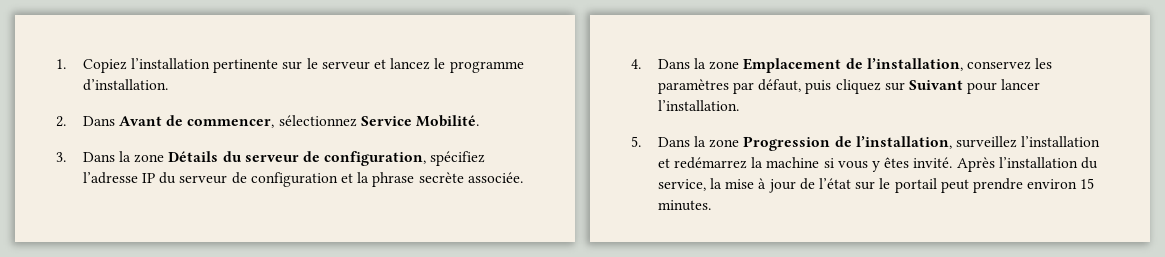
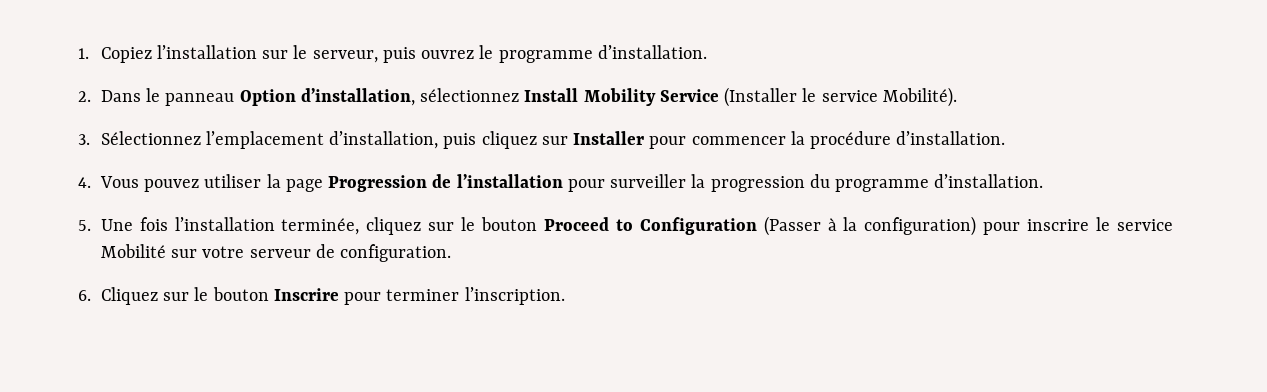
[213,58,431,73] pertinente sur le serveur et lancez -> [262,45,475,63] sur le serveur, puis ouvrez
[119,115,479,128] [56,151,486,166] [82,172,523,187] [631,58,1053,73] [657,79,1041,94] [657,100,739,111] [631,136,1101,151] [657,157,1098,172] [657,178,1095,193] [657,200,711,211] Avant de commencer, sélectionnez Service Mobilité. // 3. Dans la zone Détails du serveur de configuration, spécifiez l’adresse IP du serveur de configuration et la phrase secrète associée. // 4. Dans la zone Emplacement de l’installation, conservez les paramètres par défaut, puis cliquez sur Suivant pour lancer l’installation. // 5. Dans la zone Progression de l’installation, surveillez l’installation et redémarrez la machine si vous y êtes invité. Après l’installation du service, la mise à jour de l’état sur le portail peut prendre environ 15 minutes. -> [146,87,957,107] [78,131,1006,149] [78,174,1044,192] [78,216,1174,236] [100,244,452,262] [78,287,565,305] le panneau Option d’installation, sélectionnez Install Mobility Service (Installer le service Mobilité). // 3. Sélectionnez l’emplacement d’installation, puis cliquez sur Installer pour commencer la procédure d’installation. // 4. Vous pouvez utiliser la page Progression de l’installation pour surveiller la progression du programme d’installation. // 5. Une fois l’installation terminée, cliquez sur le bouton Proceed to Configuration (Passer à la configuration) pour inscrire le service Mobilité sur votre serveur de configuration. // 6. Cliquez sur le bouton Inscrire pour terminer l’inscription.

